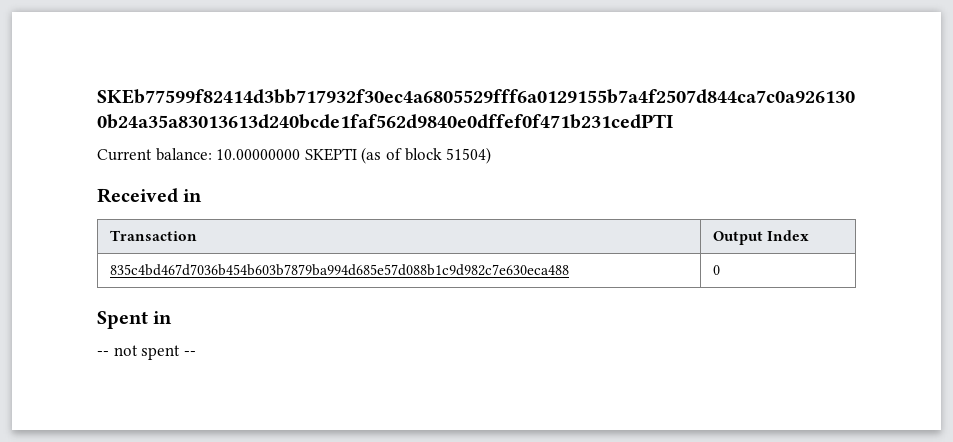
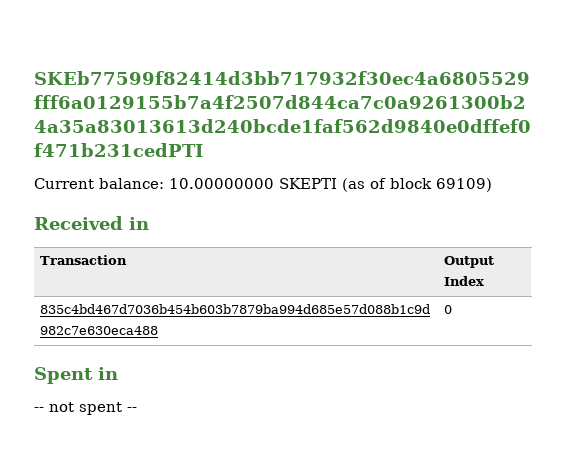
[446,147,492,164] 51504) -> [436,178,492,192] 69109)

